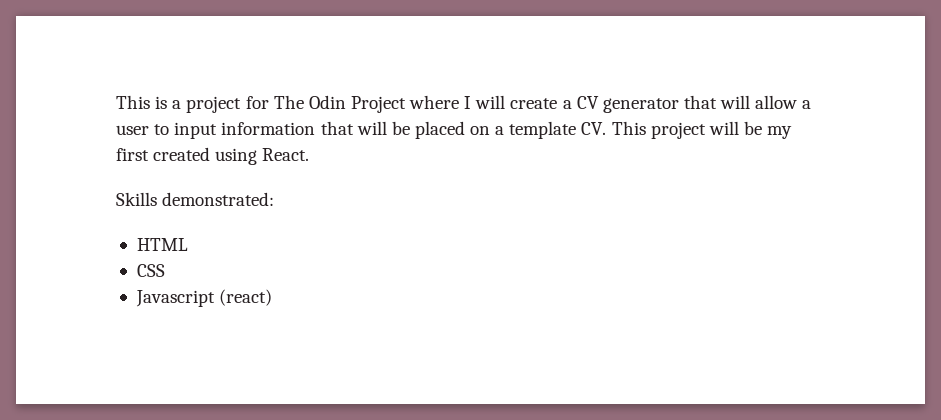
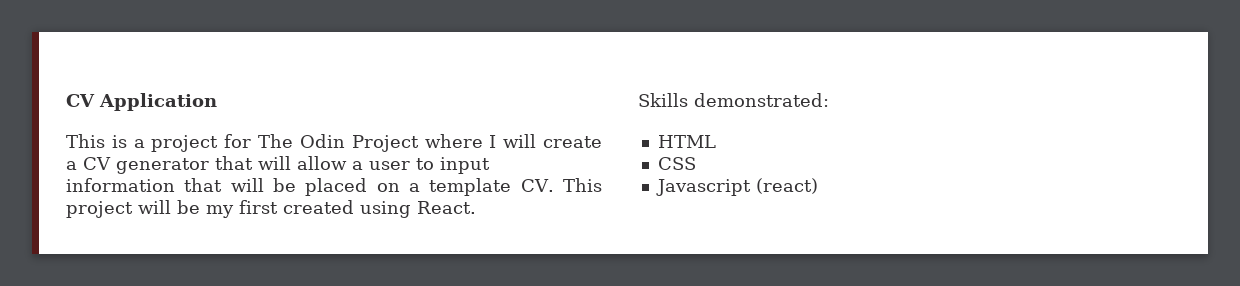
(116, 102) none -> [66,93,217,111] CV Application //

